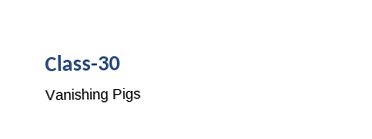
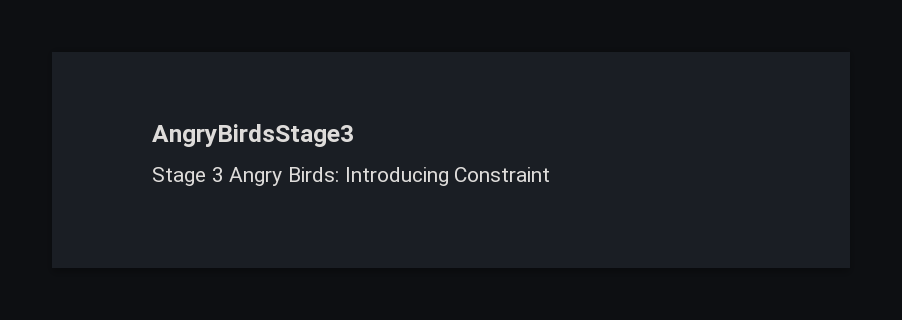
[44,54,121,72] [45,87,141,104] Class-30 // Vanishing Pigs -> [152,124,354,147] [152,167,551,186] AngryBirdsStage3 // Stage 3 Angry Birds: Introducing Constraint

